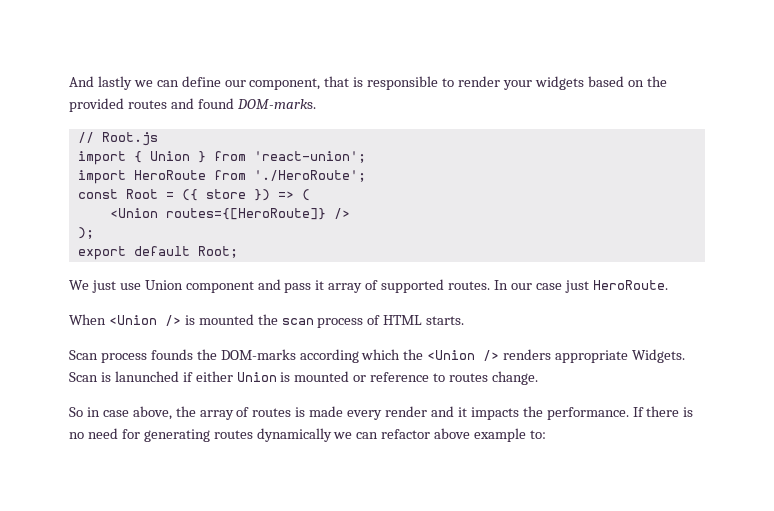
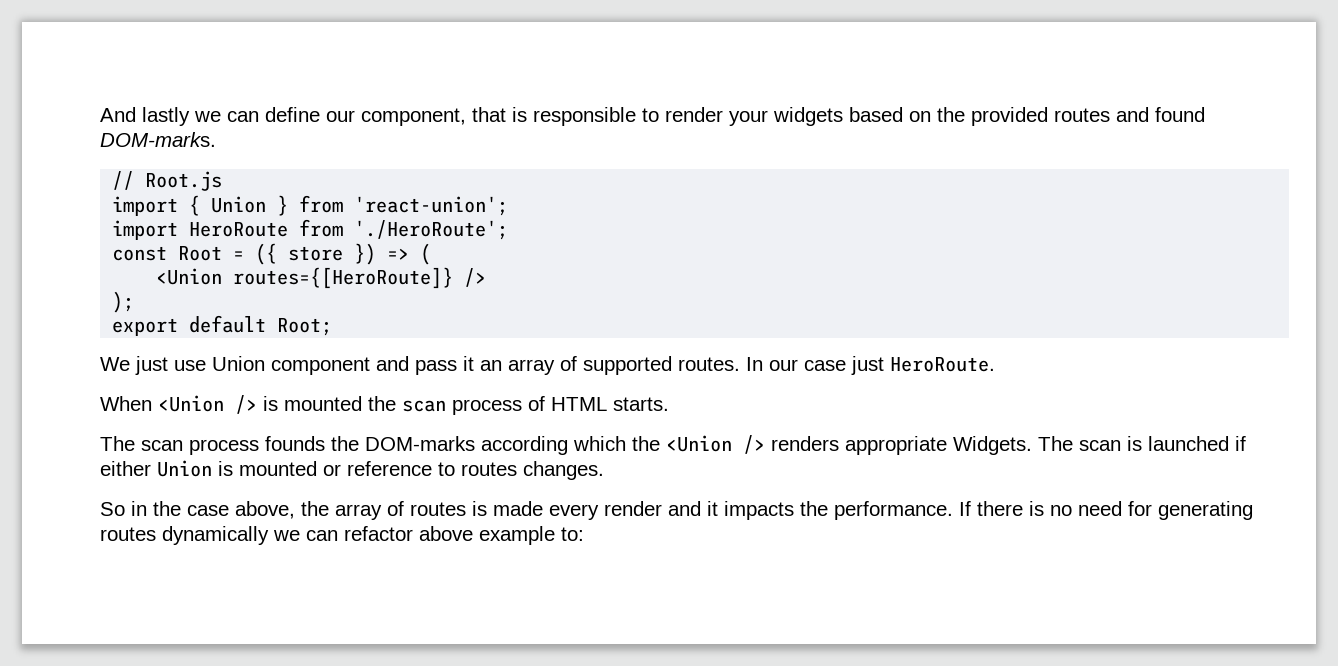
(325, 285) none -> [480,360,502,371] an
[69,350,98,360] Scan -> [100,436,183,451] The scan
[69,371,179,382] Scan is lanunched -> [1038,436,1229,451] The scan is launched
[491,371,538,385] change. -> [523,461,604,480] changes.
(100, 412) none -> [153,501,181,516] the

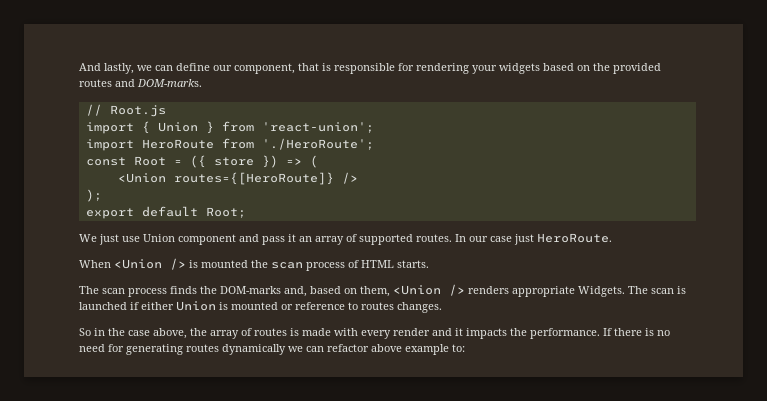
[142,107,190,126] lastly -> [104,63,134,74] lastly,
[642,107,723,122] to render -> [398,63,469,74] for rendering
[1155,107,1205,122] found -> (135, 83) none
[265,436,325,451] founds -> [170,286,197,294] finds
[481,436,660,455] according which the -> [284,286,390,297] and, based on them,
(543, 508) none -> [334,328,358,336] with

